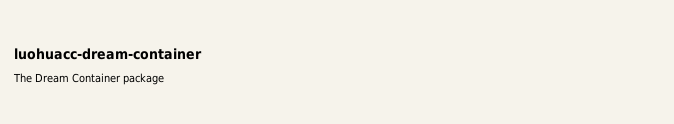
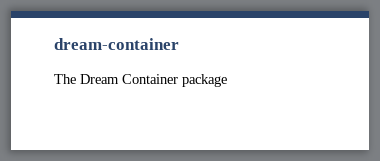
[14,48,202,60] luohuacc-dream-container -> [54,38,179,50] dream-container

